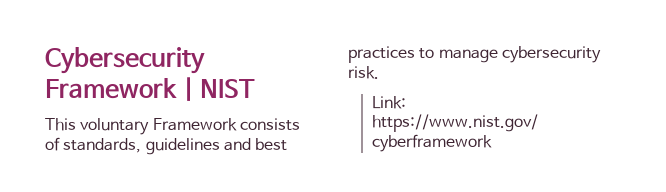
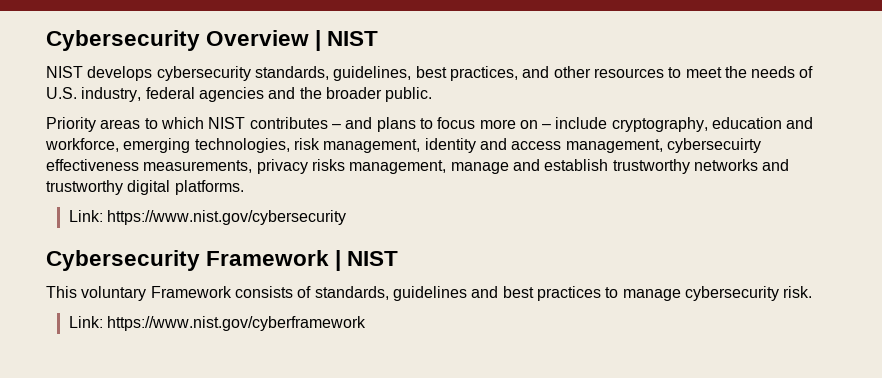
[45,47,205,74] Cybersecurity -> [46,30,379,51] [46,66,814,81] [46,87,433,102] [46,117,814,132] [45,138,761,153] [46,159,790,174] [46,180,244,195] [68,210,346,225] [46,250,200,271] Cybersecurity Overview | NIST // NIST develops cybersecurity standards, guidelines, best practices, and other resources to meet the needs of U.S. industry, federal agencies and the broader public. // Priority areas to which NIST contributes – and plans to focus more on – include cryptography, education and workforce, emerging technologies, risk management, identity and access management, cybersecuirty effectiveness measurements, privacy risks management, manage and establish trustworthy networks and trustworthy digital platforms. // Link: https://www.nist.gov/cybersecurity // Cybersecurity

